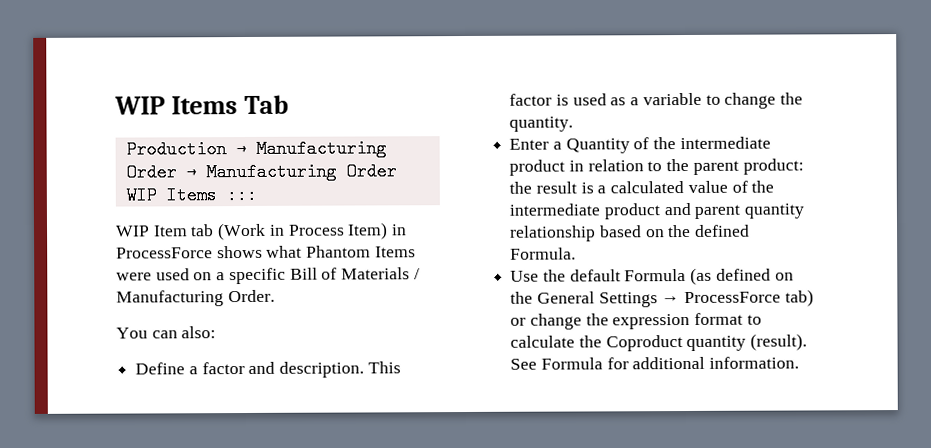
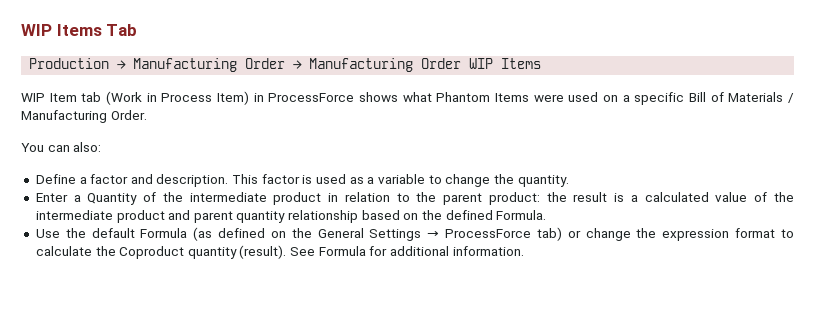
[225,185,257,205] ::: -> (542, 63) none

